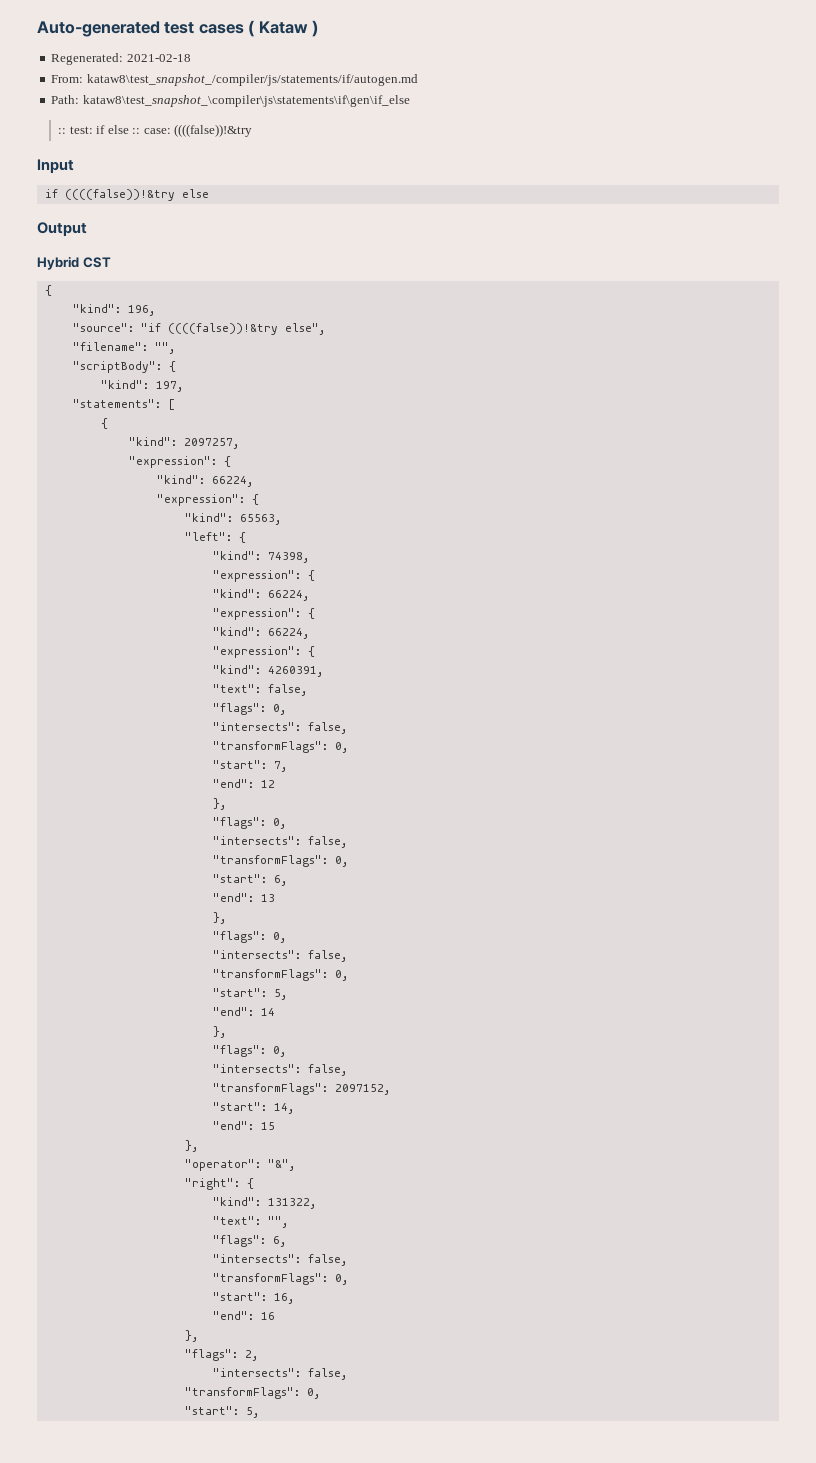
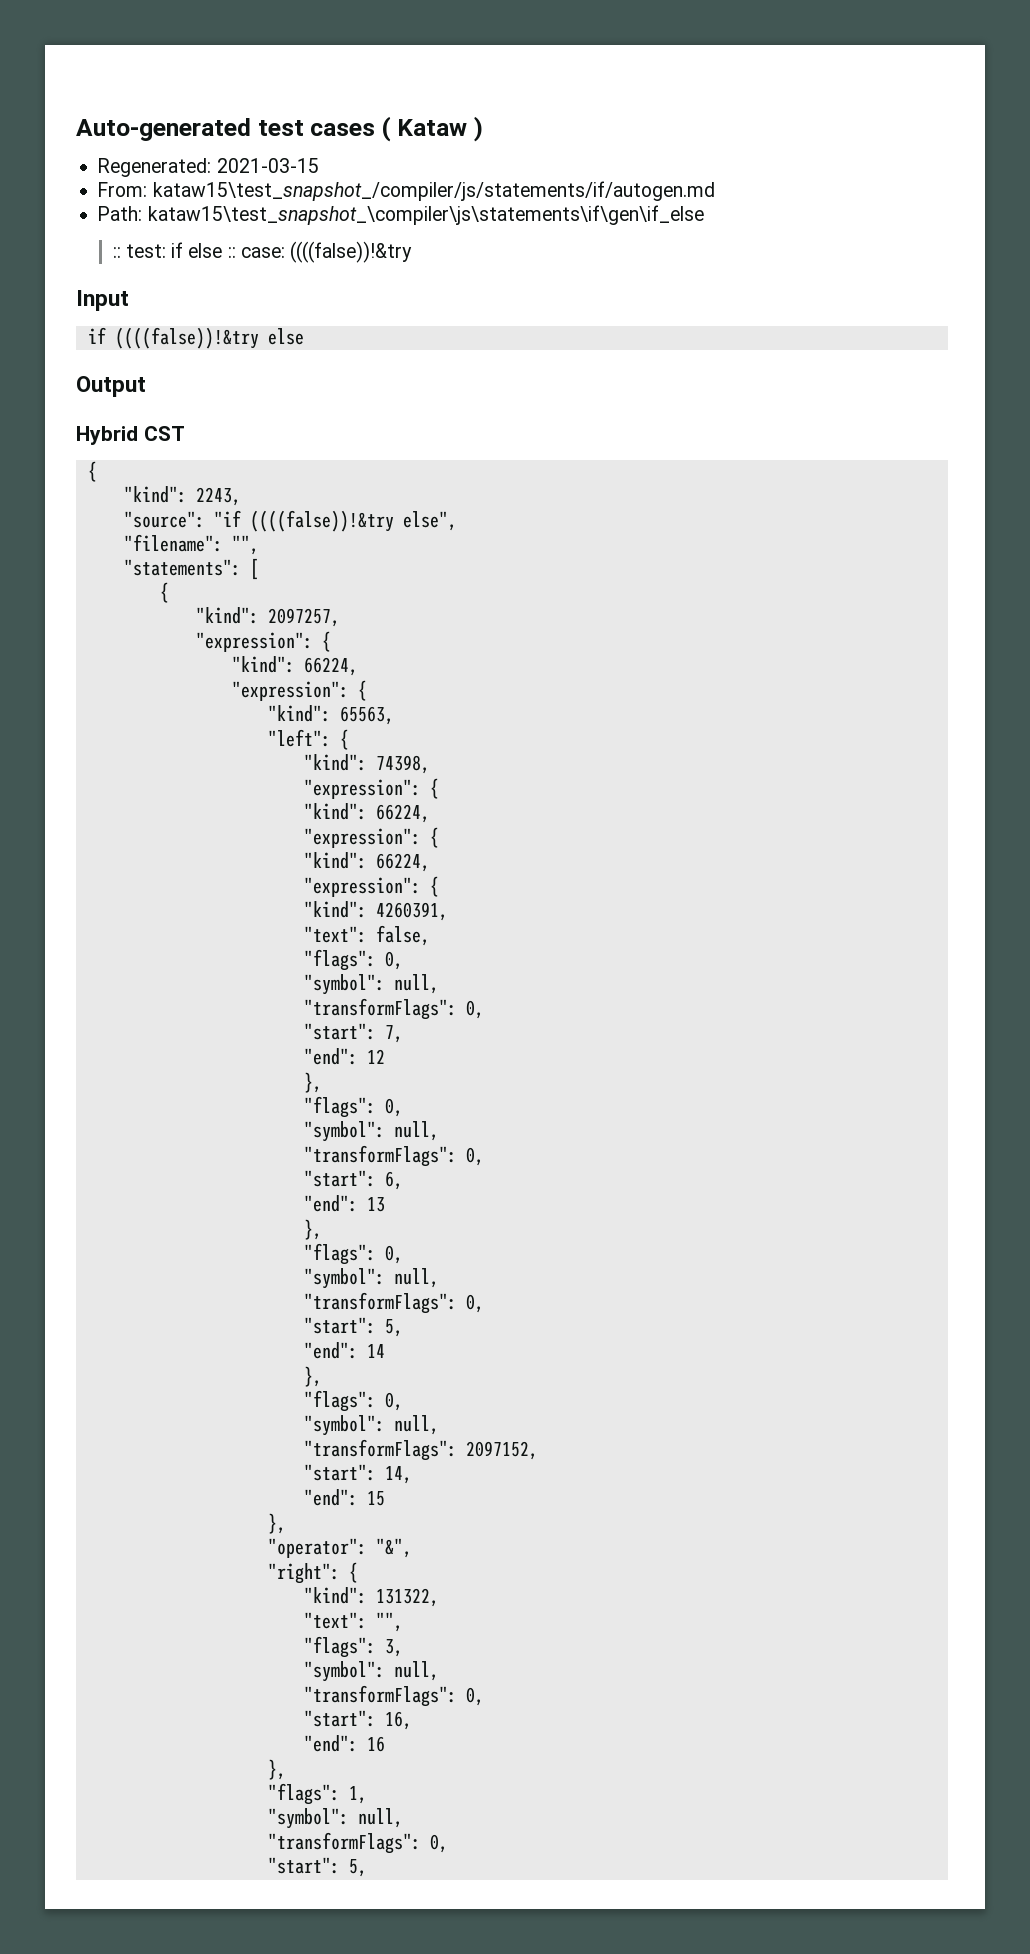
[126,54,191,62] 2021-02-18 -> [216,158,319,173] 2021-03-15
[86,74,418,86] kataw8\test_snapshot_/compiler/js/statements/if/autogen.md -> [152,181,715,201] kataw15\test_snapshot_/compiler/js/statements/if/autogen.md
[82,95,410,107] kataw8\test_snapshot_\compiler\js\statements\if\gen\if_else -> [147,205,704,225] kataw15\test_snapshot_\compiler\js\statements\if\gen\if_else
[127,305,155,316] 196, -> [195,487,241,506] 2243,
[72,361,176,373] [100,380,183,392] // "scriptBody": { // "kind": 197, -> (259, 545) none
[212,722,347,734] "intersects": false, -> [303,974,439,995] "symbol": null,
[212,836,347,848] "intersects": false, -> [303,1121,439,1142] "symbol": null,
[212,950,347,962] "intersects": false, -> [303,1268,439,1289] "symbol": null,
[212,1064,347,1076] "intersects": false, -> [303,1415,439,1436] "symbol": null,
[272,1236,286,1247] [212,1254,347,1266] 6, // "intersects": false, -> [384,1639,403,1657] [303,1661,439,1682] 3, // "symbol": null,
[244,1350,258,1361] [212,1368,347,1380] 2, // "intersects": false, -> [348,1786,367,1804] [267,1808,403,1829] 1, // "symbol": null,

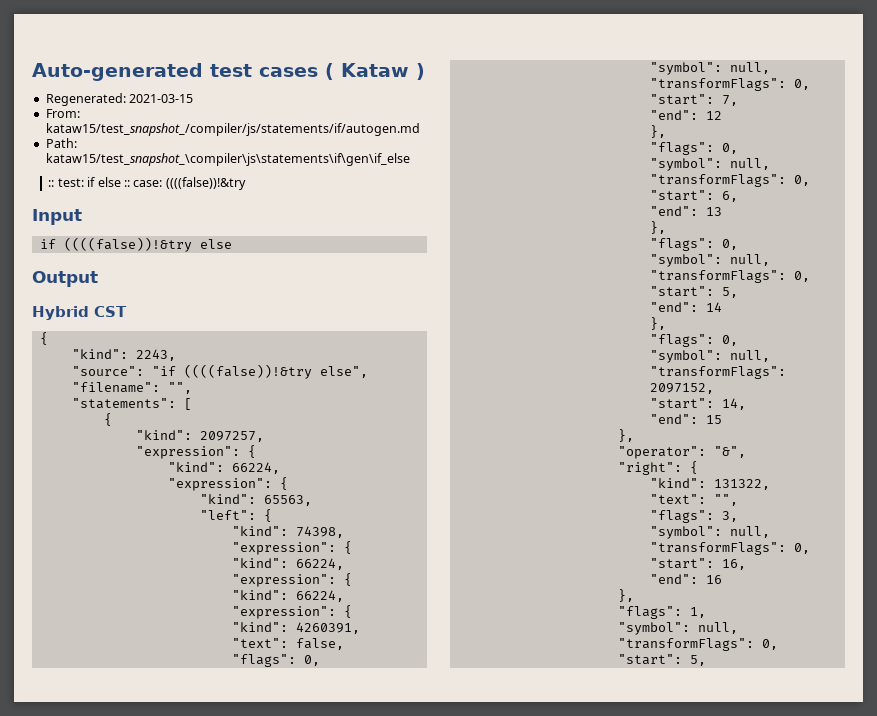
[152,181,715,201] kataw15\test_snapshot_/compiler/js/statements/if/autogen.md -> [45,123,420,136] kataw15/test_snapshot_/compiler/js/statements/if/autogen.md
[147,205,704,225] kataw15\test_snapshot_\compiler\js\statements\if\gen\if_else -> [45,153,410,166] kataw15/test_snapshot_\compiler\js\statements\if\gen\if_else

